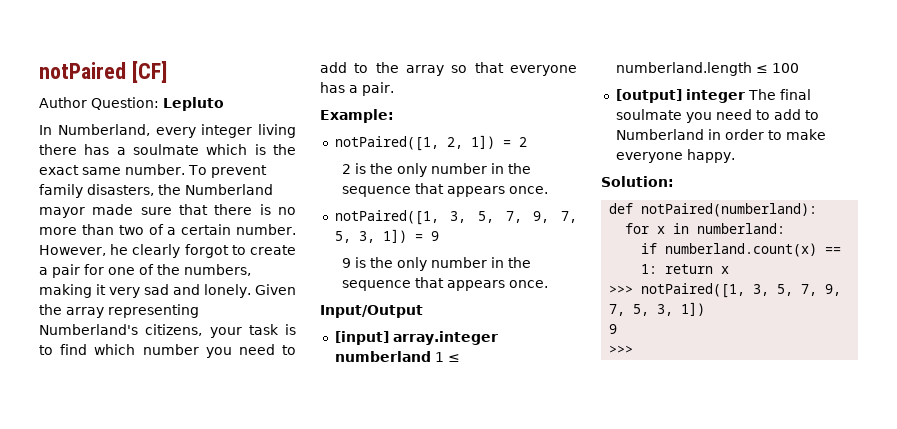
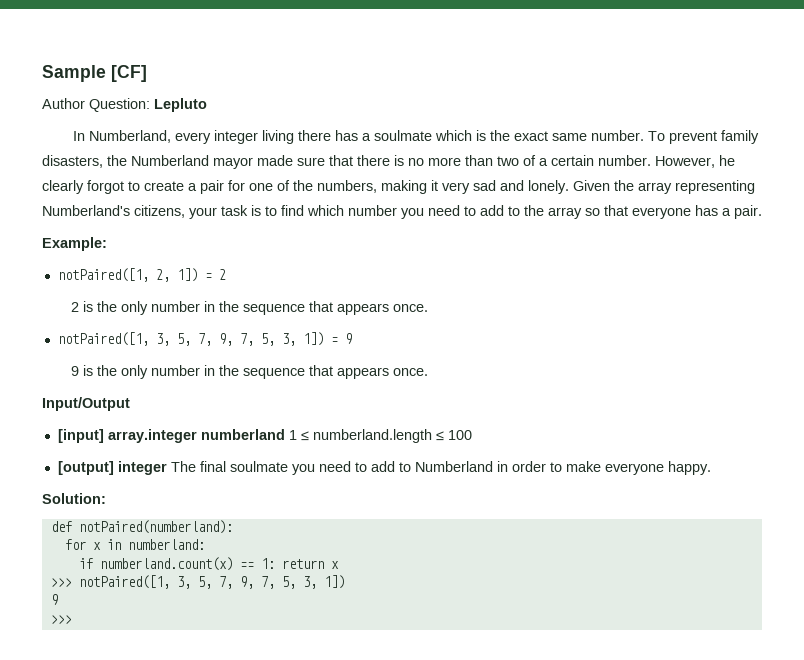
[39,62,126,79] notPaired -> [42,65,106,82] Sample

